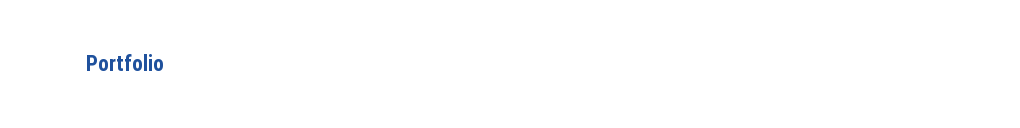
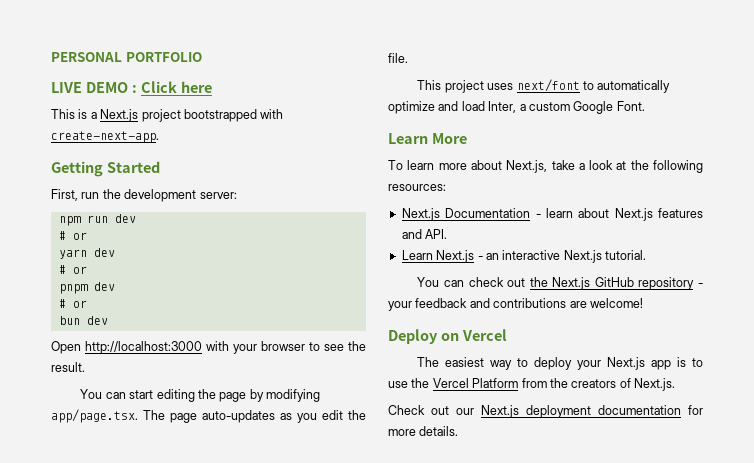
[86,54,164,71] Portfolio -> [51,52,202,62] [51,81,212,93] [51,109,284,122] [51,131,159,143] [51,161,160,177] [51,189,237,202] [58,214,136,226] [58,231,87,240] [58,248,115,259] [58,265,87,274] [58,282,115,294] [58,299,87,308] [58,316,108,325] [51,341,366,354] [51,362,85,372] [80,389,321,402] [51,409,366,423] [388,53,408,63] [417,79,671,93] [388,101,645,114] [388,133,467,144] [388,160,703,173] [388,184,446,191] [401,208,703,221] [401,229,448,239] [401,250,646,263] [417,277,703,290] [388,298,643,311] [388,329,507,344] [417,357,704,370] [388,378,675,391] [388,405,703,418] [388,426,459,436] PERSONAL PORTFOLIO // LIVE DEMO : Click here // This is a Next.js project bootstrapped with create-next-app. // Getting Started // First, run the development server: // npm run dev // # or // yarn dev // # or // pnpm dev // # or // bun dev // Open http://localhost:3000 with your browser to see the result. // You can start editing the page by modifying app/page.tsx. The page auto-updates as you edit the file. // This project uses next/font to automatically optimize and load Inter, a custom Google Font. // Learn More // To learn more about Next.js, take a look at the following resources: // Next.js Documentation - learn about Next.js features and API. // Learn Next.js - an interactive Next.js tutorial. // You can check out the Next.js GitHub repository - your feedback and contributions are welcome! // Deploy on Vercel // The easiest way to deploy your Next.js app is to use the Vercel Platform from the creators of Next.js. // Check out our Next.js deployment documentation for more details.

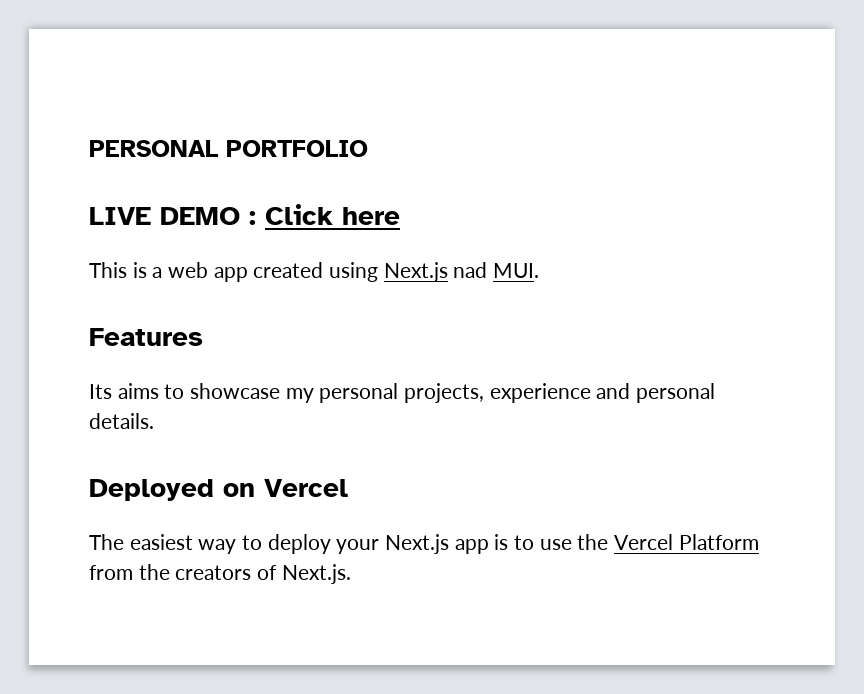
[100,109,284,122] [51,131,159,143] [51,161,160,177] [51,189,237,202] [58,214,136,226] [58,231,87,240] [58,248,115,259] [58,265,87,274] [58,282,115,294] [58,299,87,308] [58,316,108,325] [51,341,366,354] [51,362,85,372] [80,389,321,402] [51,409,366,423] [388,53,408,63] [417,79,671,93] [388,101,645,114] [388,133,467,144] [388,160,703,173] [388,184,446,191] [401,208,703,221] [401,229,448,239] [401,250,646,263] [417,277,703,290] [388,298,643,311] [388,329,438,344] Next.js project bootstrapped with create-next-app. // Getting Started // First, run the development server: // npm run dev // # or // yarn dev // # or // pnpm dev // # or // bun dev // Open http://localhost:3000 with your browser to see the result. // You can start editing the page by modifying app/page.tsx. The page auto-updates as you edit the file. // This project uses next/font to automatically optimize and load Inter, a custom Google Font. // Learn More // To learn more about Next.js, take a look at the following resources: // Next.js Documentation - learn about Next.js features and API. // Learn Next.js - an interactive Next.js tutorial. // You can check out the Next.js GitHub repository - your feedback and contributions are welcome! // Deploy -> [168,262,540,282] [89,328,203,346] [89,383,716,403] [89,413,154,429] [89,479,214,501] web app created using Next.js nad MUI. // Features // Its aims to showcase my personal projects, experience and personal details. // Deployed
[388,405,703,418] [388,426,459,436] // Check out our Next.js deployment documentation for more details. -> (351, 574) none

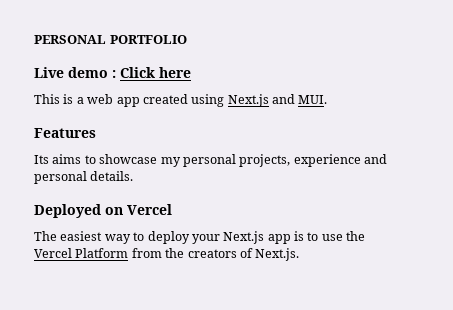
[89,207,240,225] LIVE DEMO -> [34,67,108,78] Live demo
[453,262,488,278] nad -> [272,94,295,104] and

